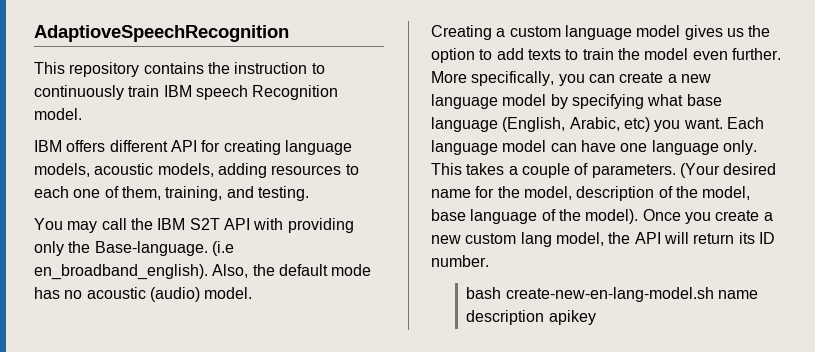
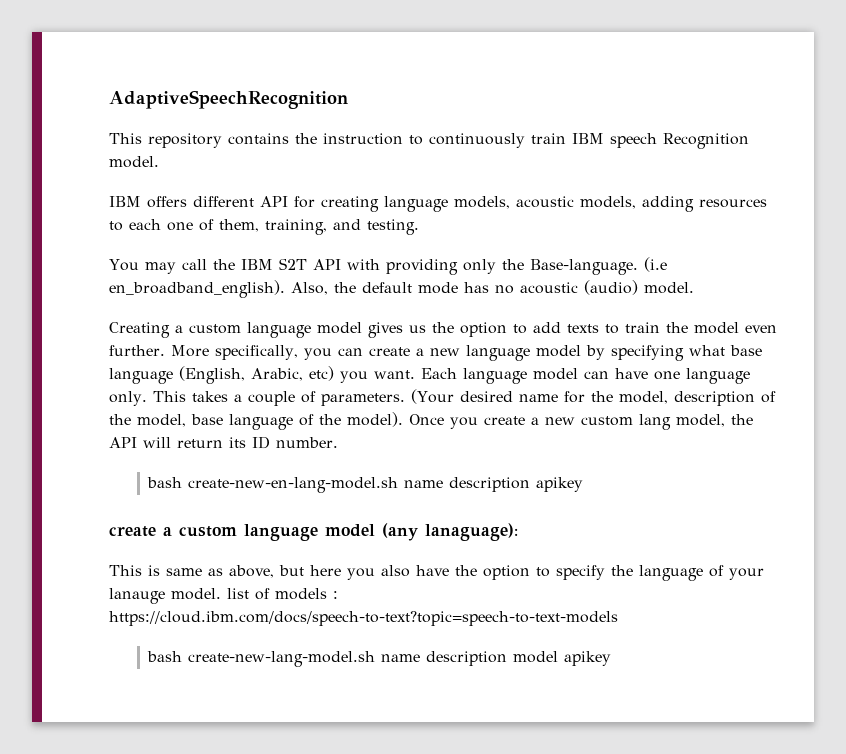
[34,25,289,42] AdaptioveSpeechRecognition -> [109,90,348,109] AdaptiveSpeechRecognition
(596, 317) none -> [109,523,518,541] [109,565,764,581] [109,588,338,604] [109,611,618,626] [147,651,612,667] // create a custom language model (any lanaguage): // This is same as above, but here you also have the option to specify the language of your lanauge model. list of models : https://cloud.ibm.com/docs/speech-to-text?topic=speech-to-text-models // bash create-new-lang-model.sh name description model apikey

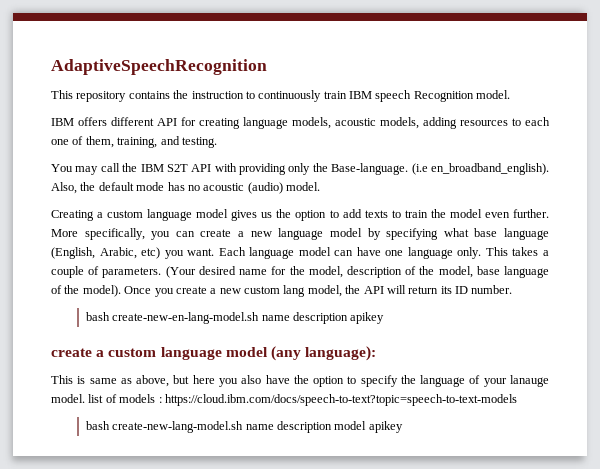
[425,523,518,541] lanaguage): -> [305,346,377,361] language):

